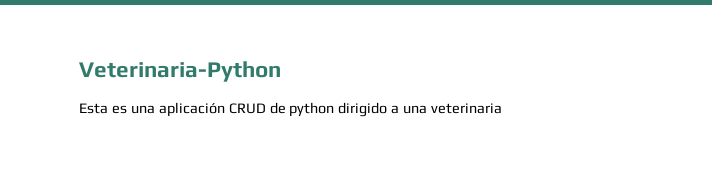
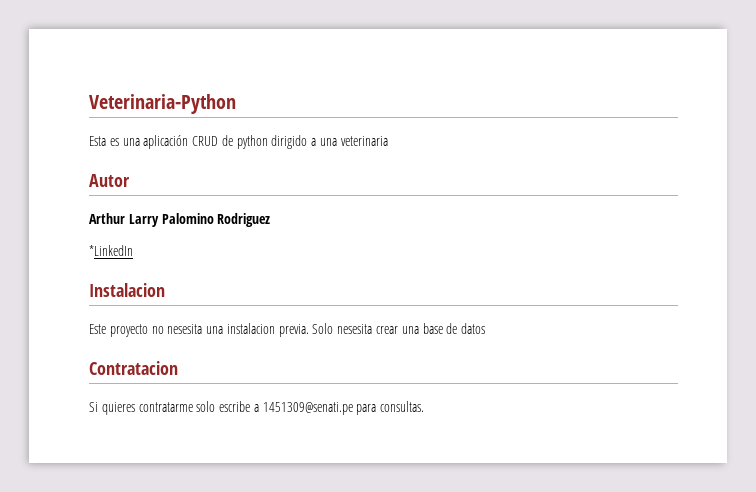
(503, 108) none -> [89,174,130,187] [89,213,271,227] [89,245,133,256] [89,283,165,297] [89,323,486,337] [89,361,178,375] [89,401,425,415] // Autor // Arthur Larry Palomino Rodriguez // *LinkedIn // Instalacion // Este proyecto no nesesita una instalacion previa. Solo nesesita crear una base de datos // Contratacion // Si quieres contratarme solo escribe a 1451309@senati.pe para consultas.

